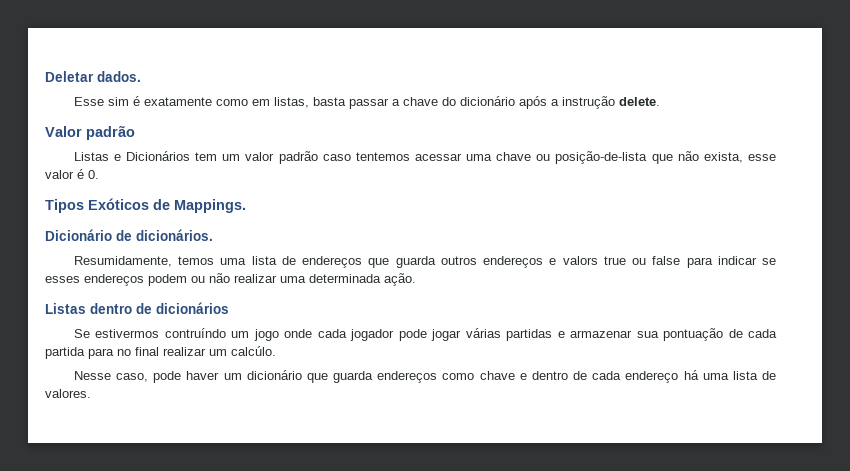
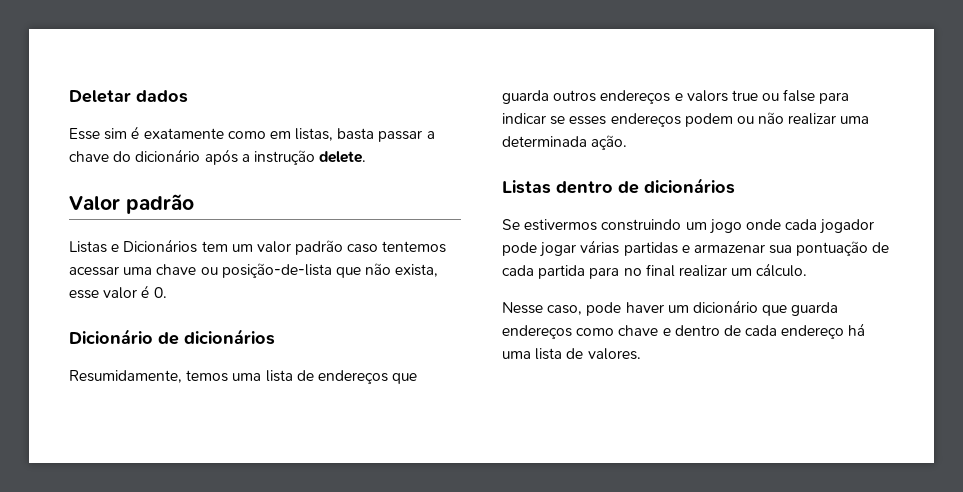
[97,71,141,82] dados. -> [136,90,188,103] dados
[45,198,246,213] // Tipos Exóticos de Mappings. -> (167, 292) none
[136,229,213,241] dicionários. -> [184,329,275,345] dicionários
[164,328,226,338] contruíndo -> [601,219,682,231] construindo
[231,346,276,356] calcúlo. -> [756,263,808,277] cálculo.

